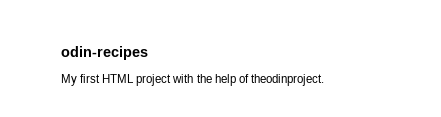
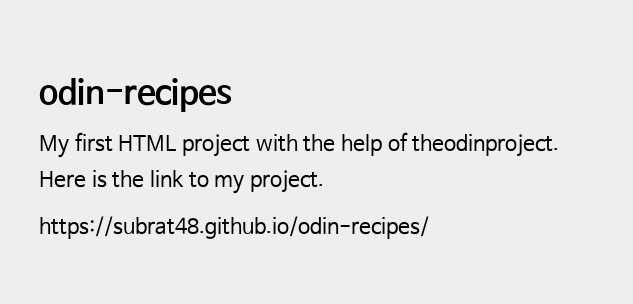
(324, 80) none -> [39,170,325,194] [39,216,429,239] Here is the link to my project. // https://subrat48.github.io/odin-recipes/

